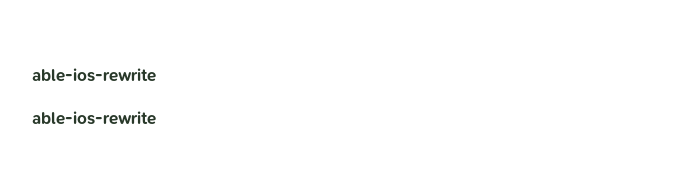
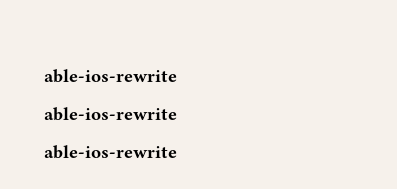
[32,68,156,82] [32,111,156,125] able-ios-rewrite // able-ios-rewrite -> [44,69,177,83] [44,107,177,121] [44,145,177,159] able-ios-rewrite // able-ios-rewrite // able-ios-rewrite

